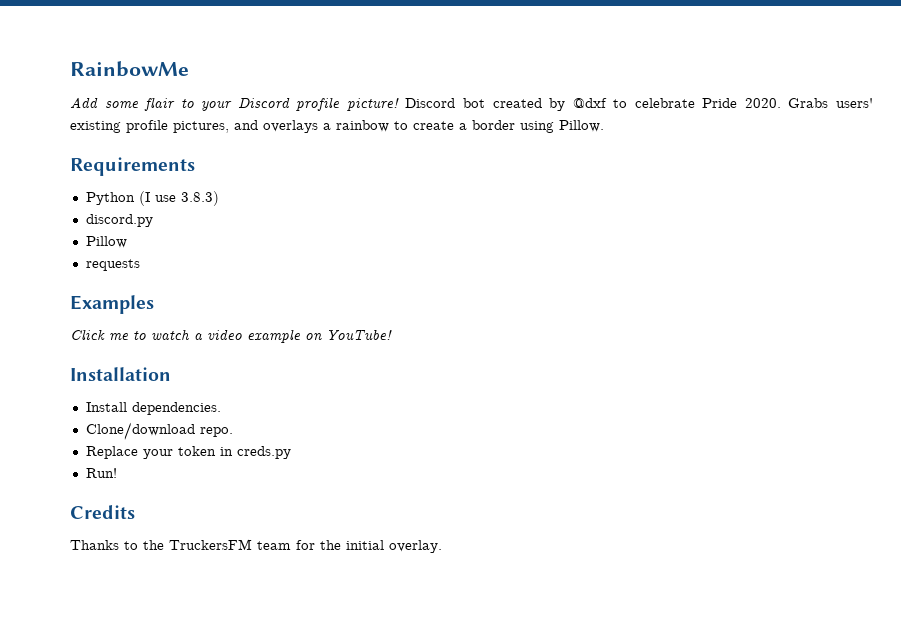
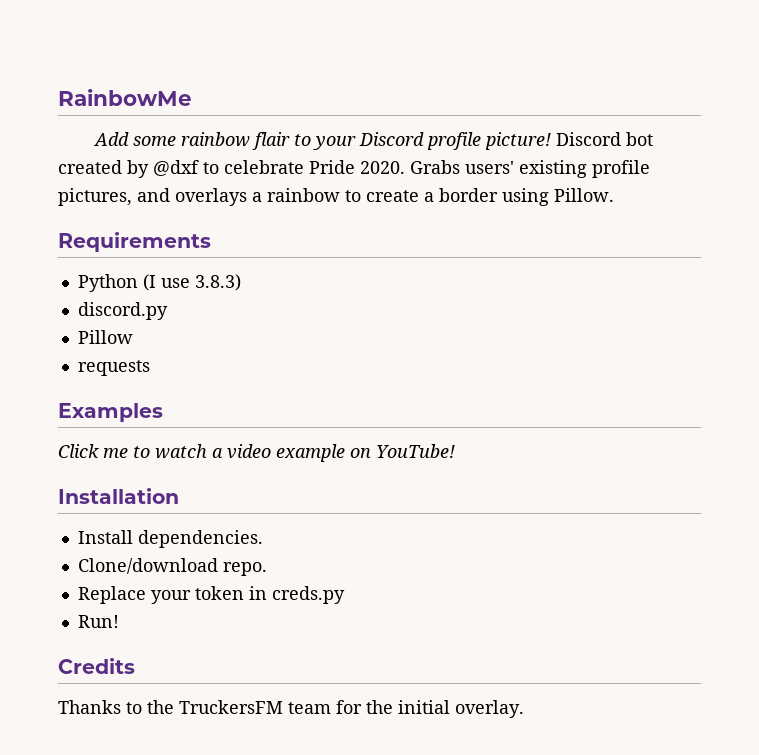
(139, 105) none -> [181,132,251,147] rainbow

